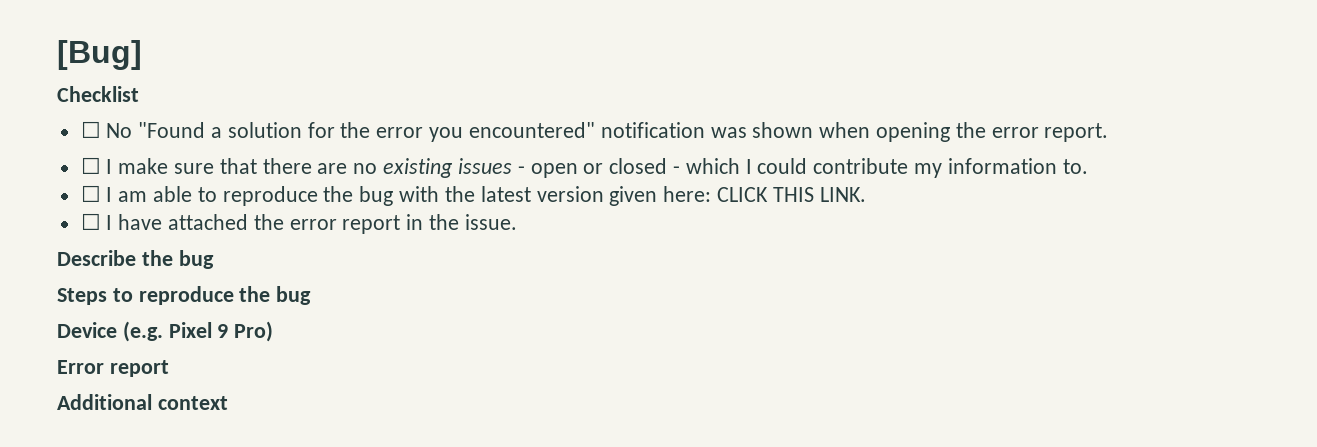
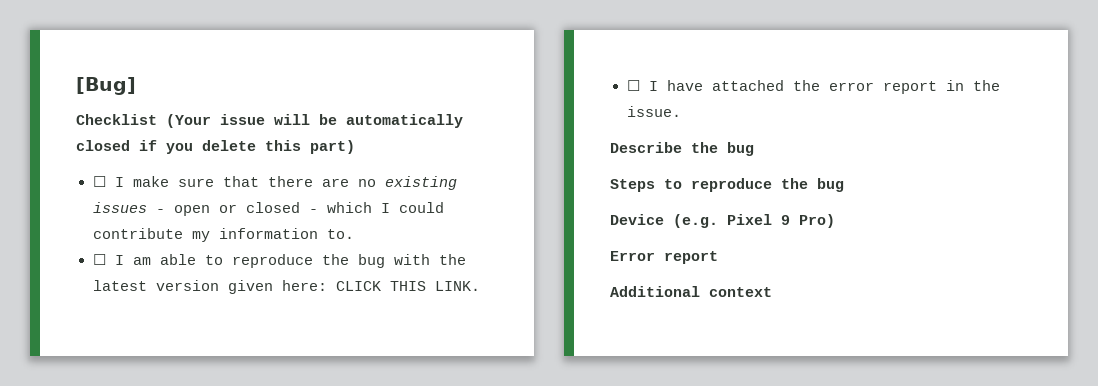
[80,121,1109,142] // ☐ No "Found a solution for the error you encountered" notification was shown when opening the error report. -> [166,114,463,128] [76,140,355,154] (Your issue will be automatically closed if you delete this part)

